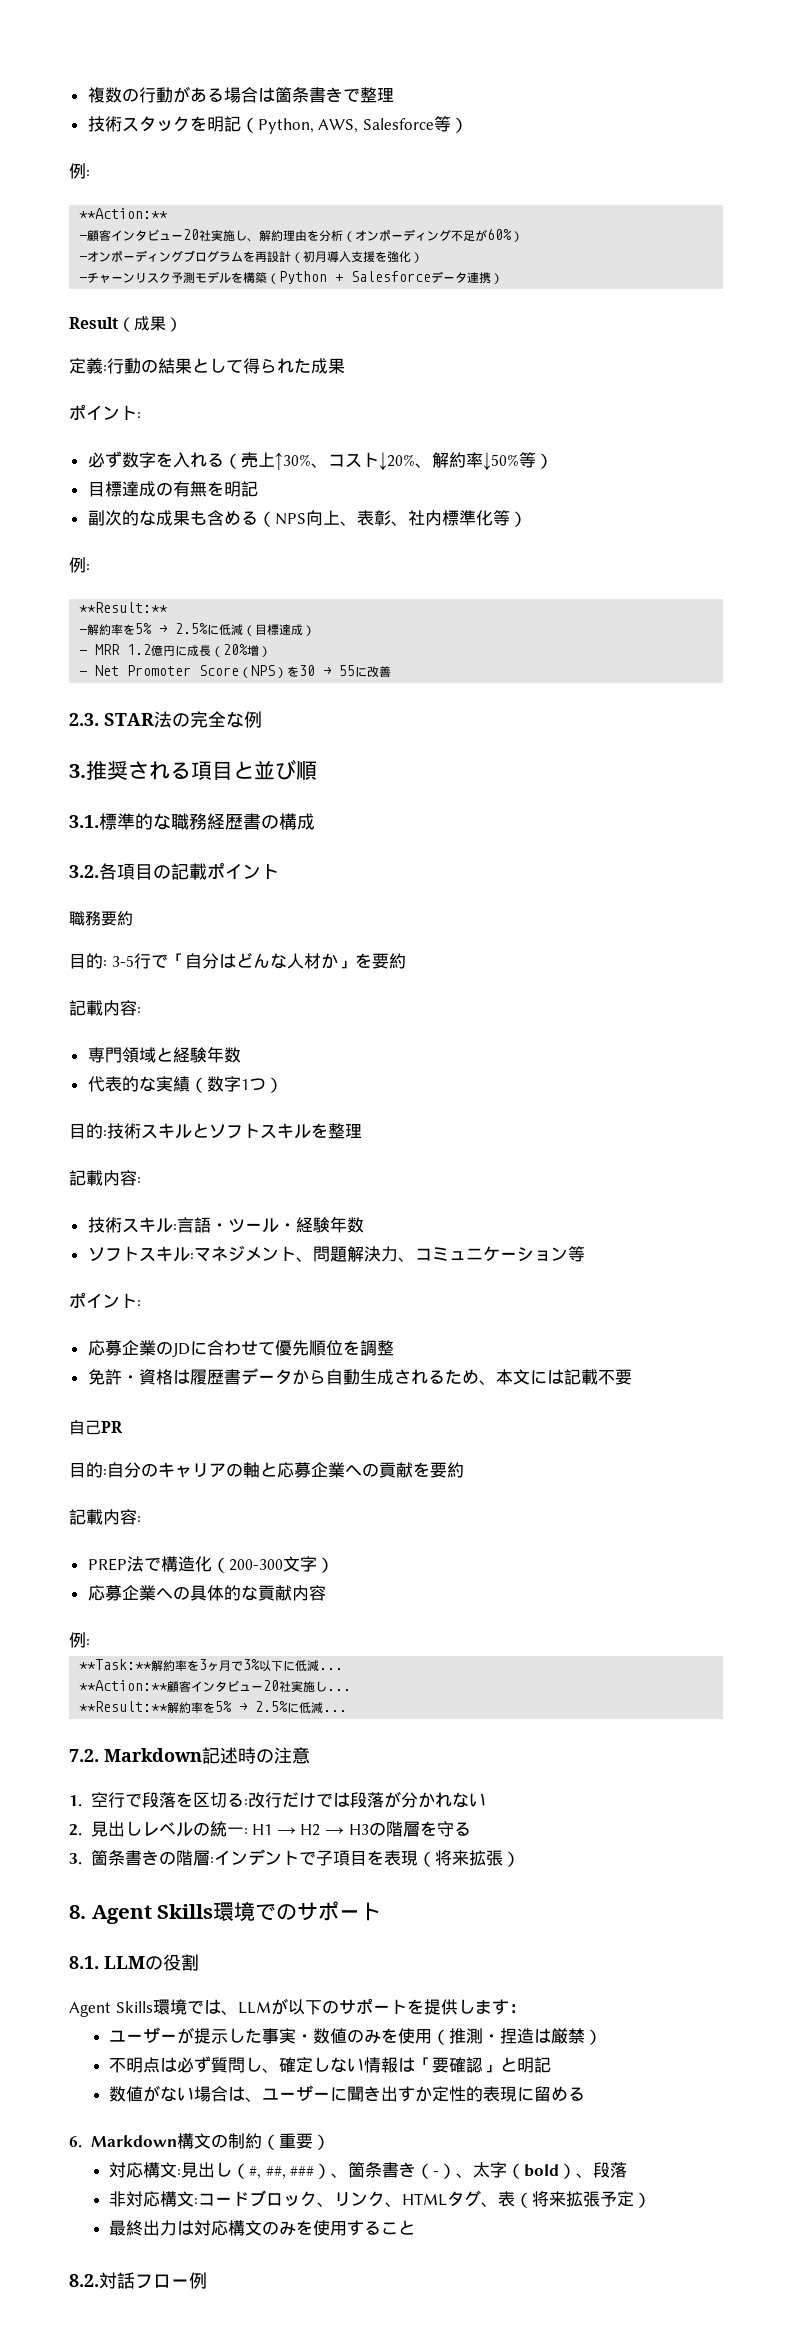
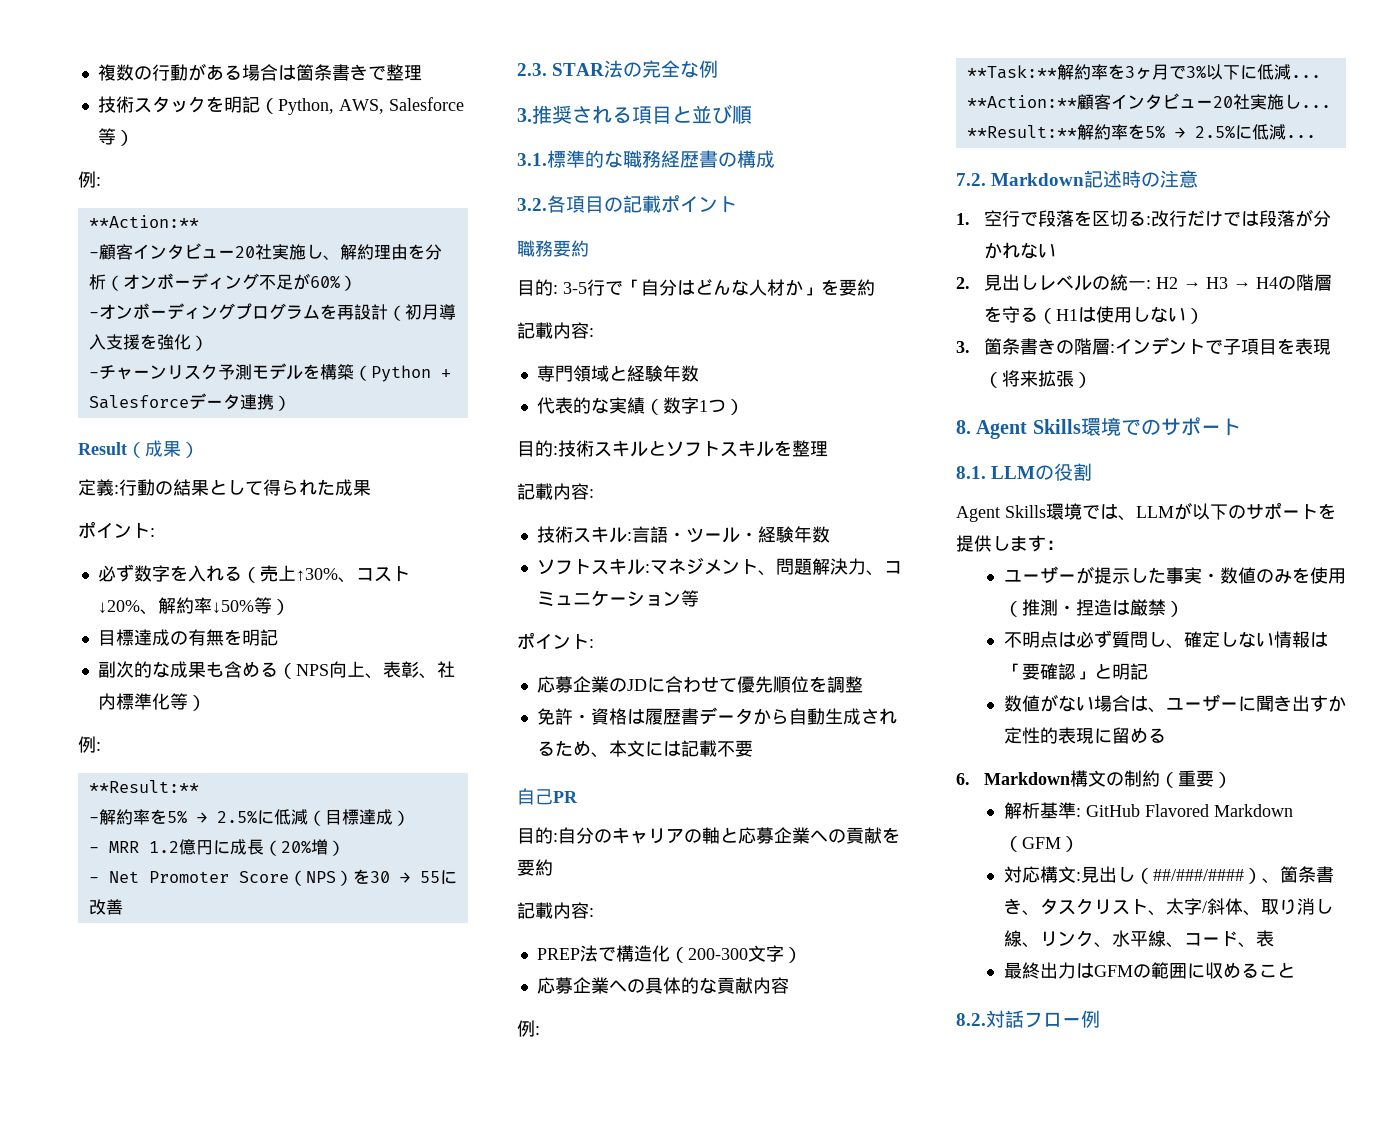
[252,1824,296,1835] H1 → -> (1151, 284) none
(369, 1829) none -> [1232,277,1278,289] → H4
(471, 1829) none -> [1037,306,1204,324] （H1は使用しない）
(330, 2142) none -> [1003,802,1293,819] [1003,836,1079,852] // 解析基準: GitHub Flavored Markdown（GFM）
[249,2162,628,2179] [109,2190,652,2208] [109,2220,365,2236] #, ##, ###）、箇条書き（-）、太字（bold）、段落 // 非対応構文:コードブロック、リンク、HTMLタグ、表（将来拡張予定） // 最終出力は対応構文のみを使用す -> [1152,866,1334,884] [1003,898,1333,916] [1003,930,1274,948] [1003,962,1241,979] ##/###/####）、箇条書き、タスクリスト、太字/斜体、取り消し線、リンク、水平線、コード、表 // 最終出力はGFMの範囲に収め

